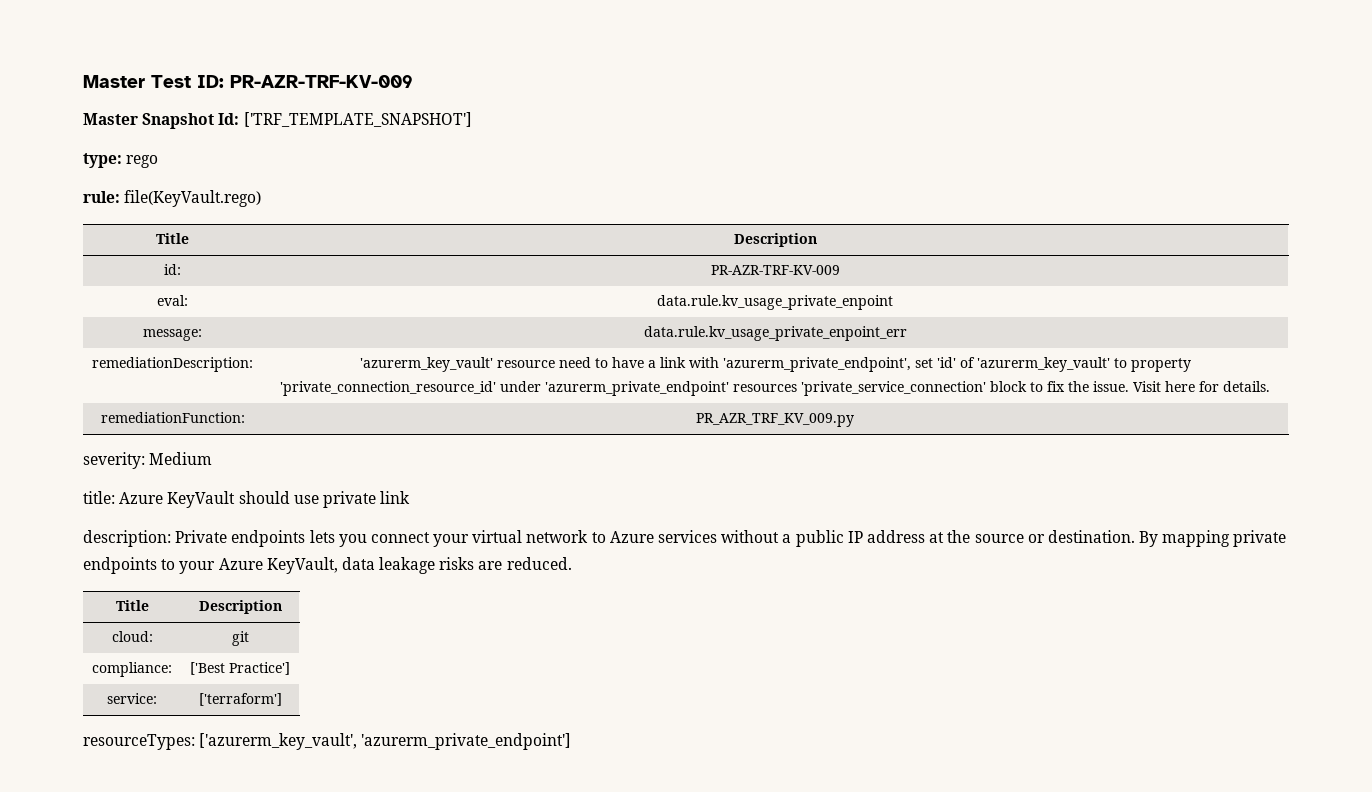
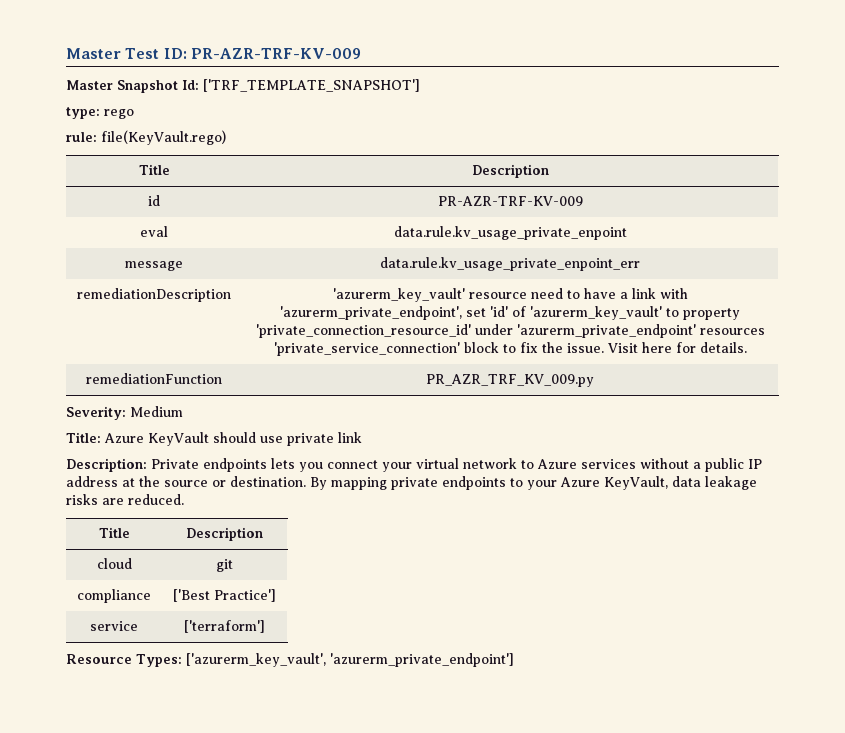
[164,264,181,275] [710,265,840,275] [157,295,188,306] id: | PR-AZR-TRF-KV-009 // eval: -> [148,195,160,206] [437,196,583,206] [140,226,168,237] id | PR-AZR-TRF-KV-009 // eval
[143,329,202,341] message: -> [125,261,183,271] message
[92,357,253,372] remediationDescription: -> [77,288,231,302] remediationDescription
[100,412,245,423] remediationFunction: -> [86,373,222,384] remediationFunction
[83,452,145,469] severity: -> [66,406,126,420] Severity:
[83,491,115,504] title: -> [66,432,101,443] Title:
[83,530,171,547] description: -> [66,458,147,472] Description:
[111,631,153,642] cloud: -> [96,558,132,569] cloud
[92,662,172,677] compliance: -> [77,589,151,603] compliance
[107,693,157,704] service: -> [90,621,138,631] service
[83,734,195,750] resourceTypes: -> [66,654,182,667] Resource Types:

